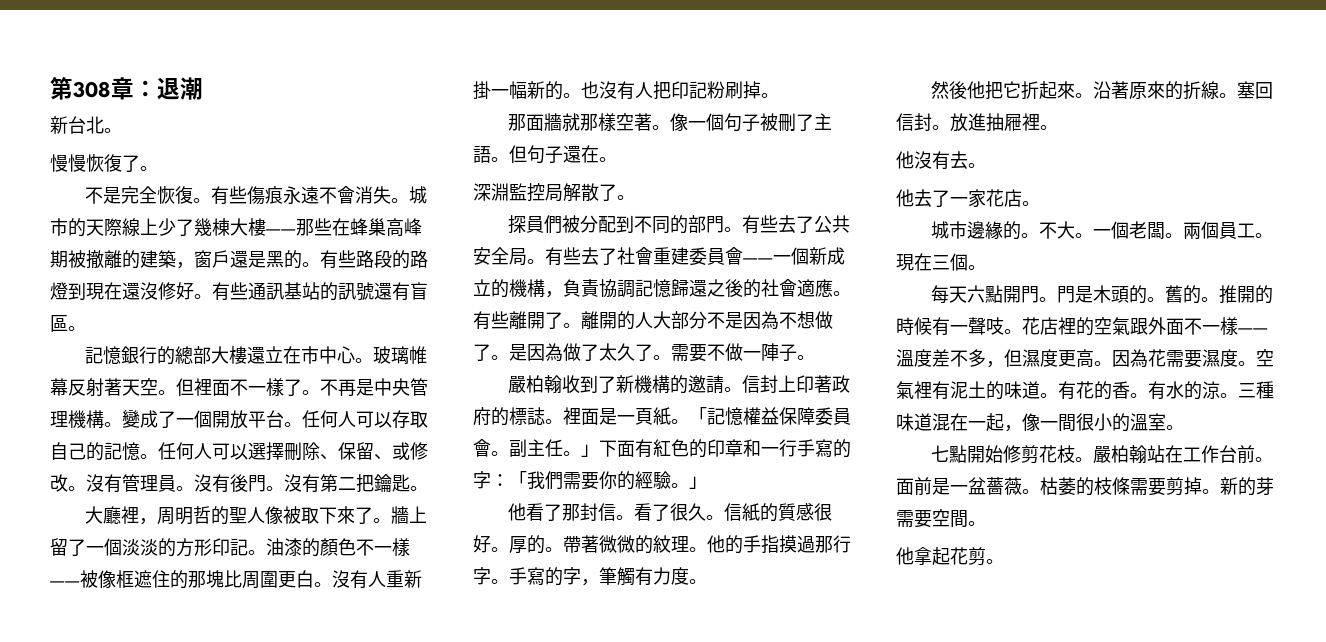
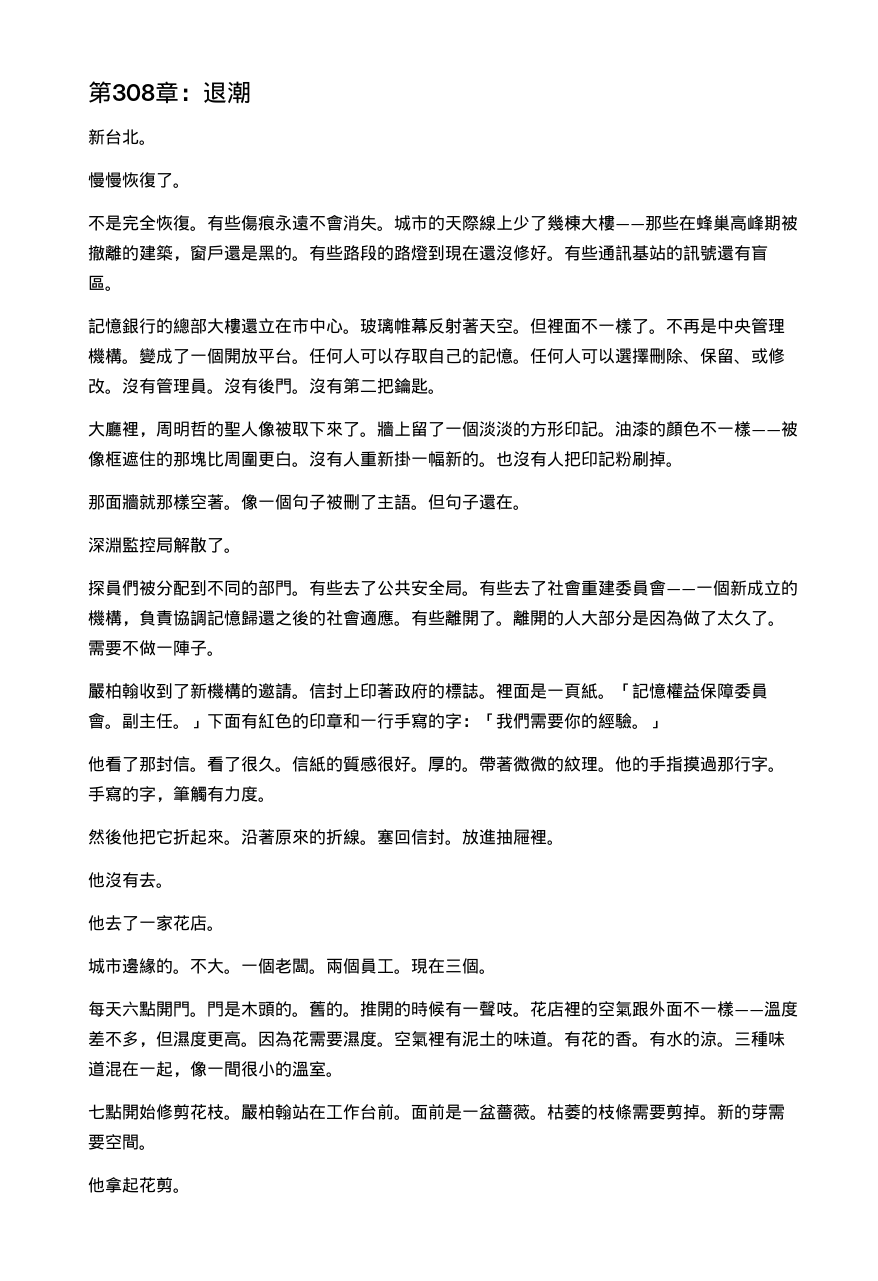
[707,311,833,330] [473,344,509,361] 不是因為不想做了。 -> (632, 618) none

